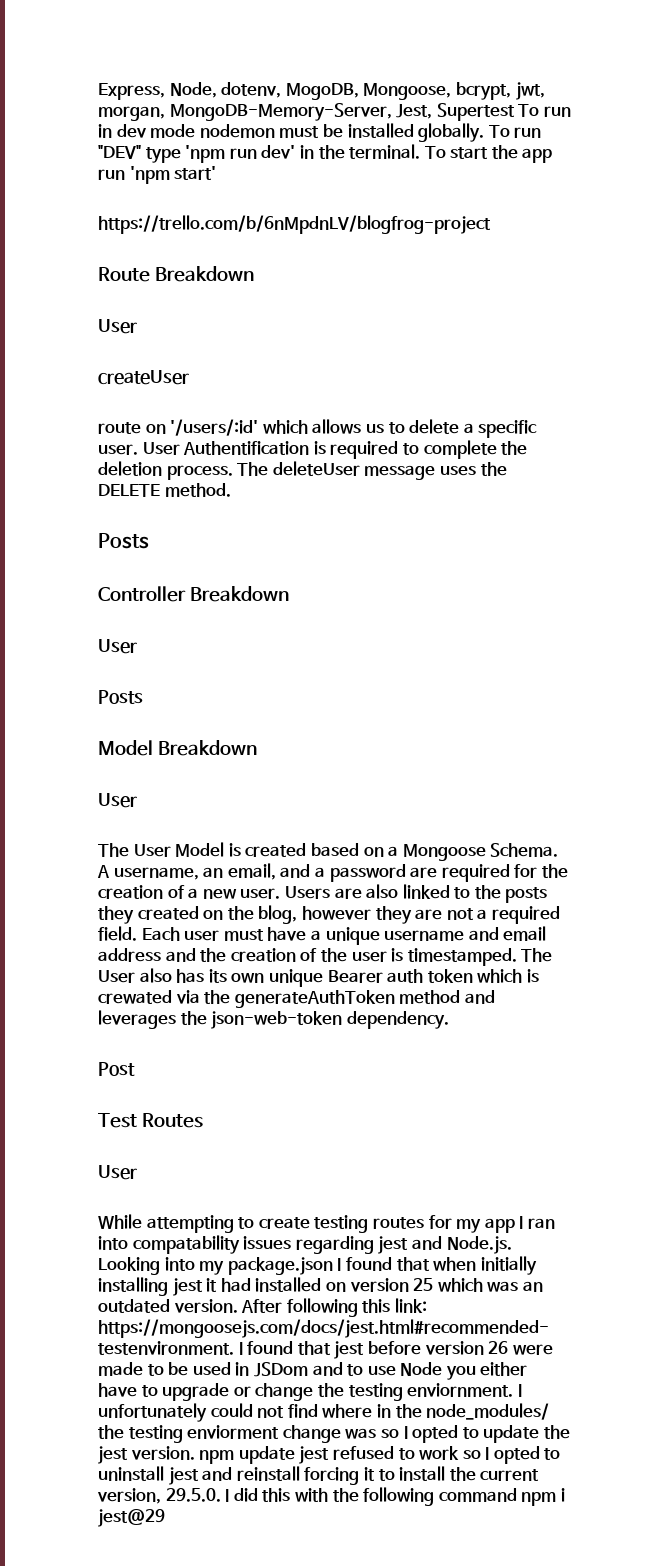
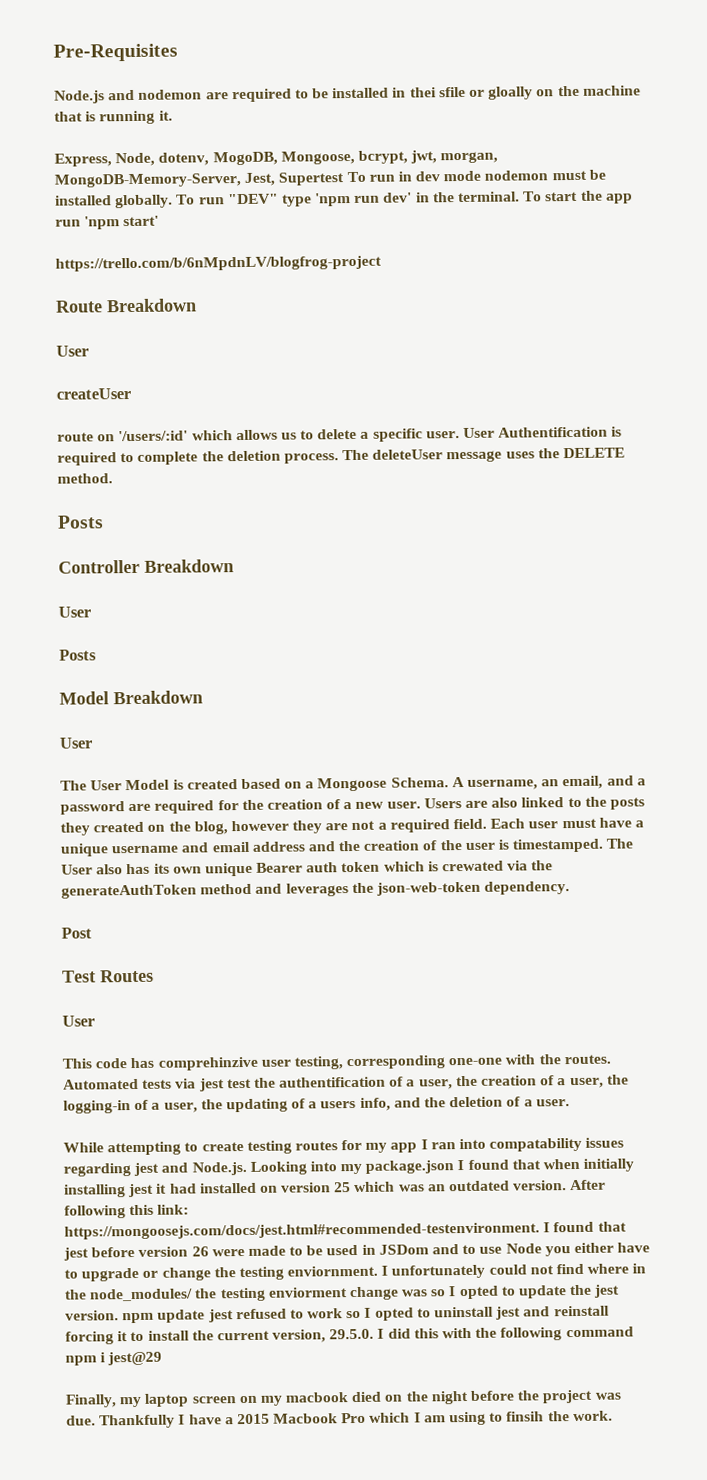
(98, 91) none -> [53,43,178,62] [54,85,641,104] [54,110,173,125] Pre-Requisites // Node.js and nodemon are required to be installed in thei sfile or gloally on the machine that is running it. //
(137, 1172) none -> [62,1054,611,1071] [63,1074,629,1092] [63,1096,570,1114] // This code has comprehinzive user testing, corresponding one-one with the routes. Automated tests via jest test the authentification of a user, the creation of a user, the logging-in of a user, the updating of a users info, and the deletion of a user.
(165, 1518) none -> [65,1389,621,1408] [66,1410,613,1429] // Finally, my laptop screen on my macbook died on the night before the project was due. Thankfully I have a 2015 Macbook Pro which I am using to finsih the work.

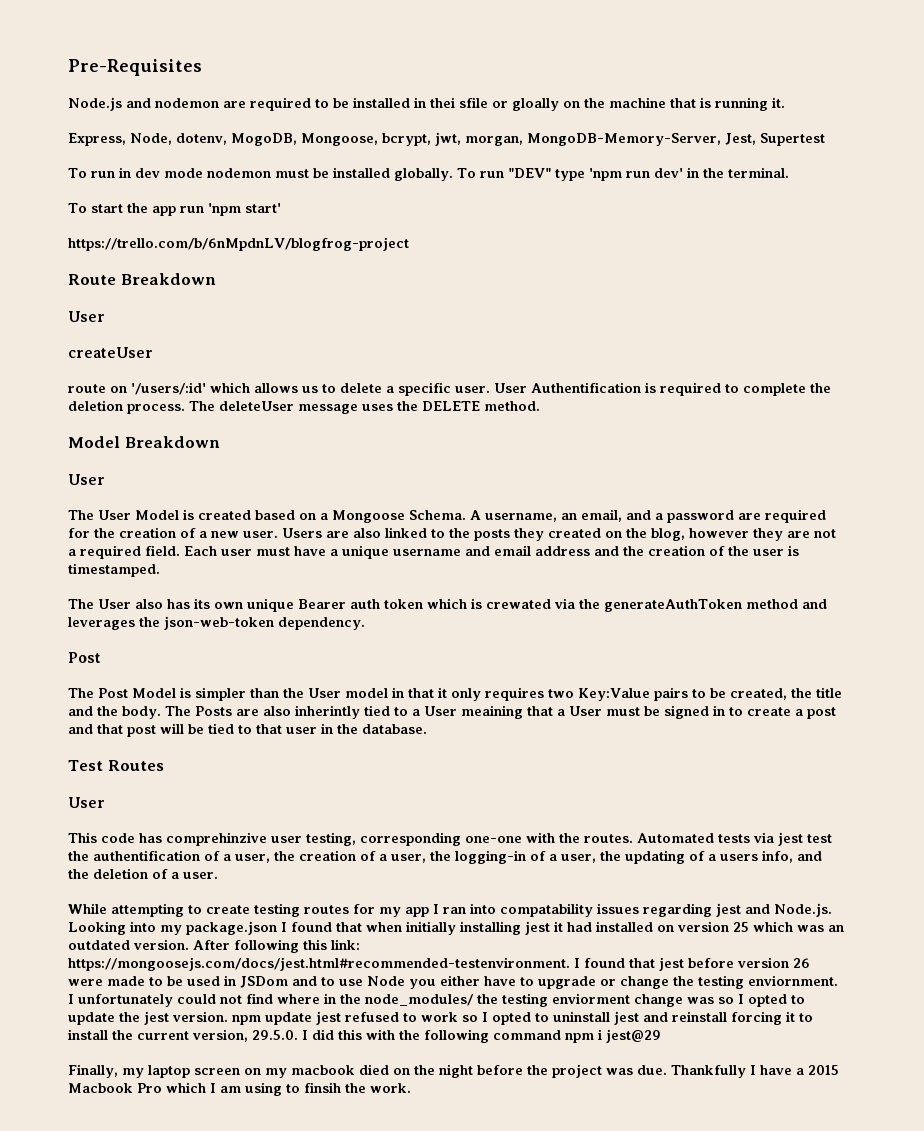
(345, 179) none -> (825, 139) //
(521, 197) none -> (789, 172) //
[57,515,104,529] [58,559,234,574] [58,606,91,618] [59,649,97,661] // Posts // Controller Breakdown // User // Posts -> (540, 406) none
(605, 845) none -> (160, 570) //
(92, 933) none -> [68,687,842,701] [68,705,836,719] [68,723,427,737] // The Post Model is simpler than the User model in that it only requires two Key:Value pairs to be created, the title and the body. The Posts are also inherintly tied to a User meaining that a User must be signed in to create a post and that post will be tied to that user in the database.

